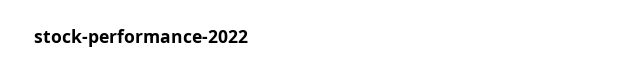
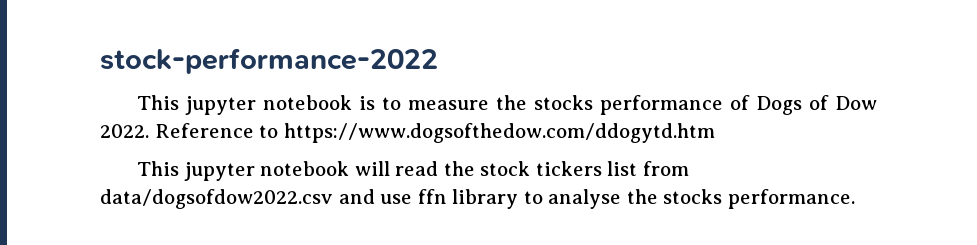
(248, 38) none -> [137,95,877,115] [100,123,715,143] [137,161,689,181] [100,189,855,209] // This jupyter notebook is to measure the stocks performance of Dogs of Dow 2022. Reference to https://www.dogsofthedow.com/ddogytd.htm // This jupyter notebook will read the stock tickers list from data/dogsofdow2022.csv and use ffn library to analyse the stocks performance.

